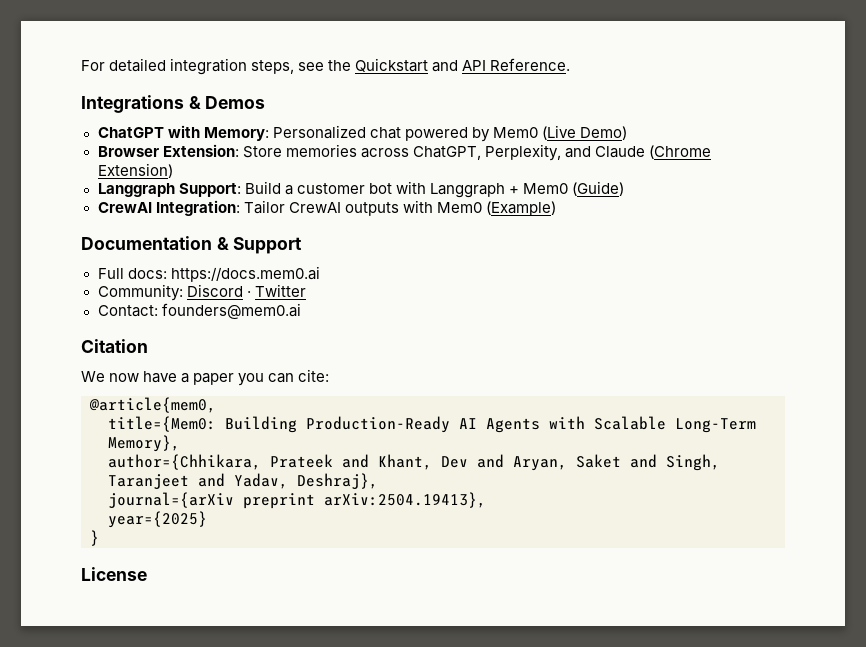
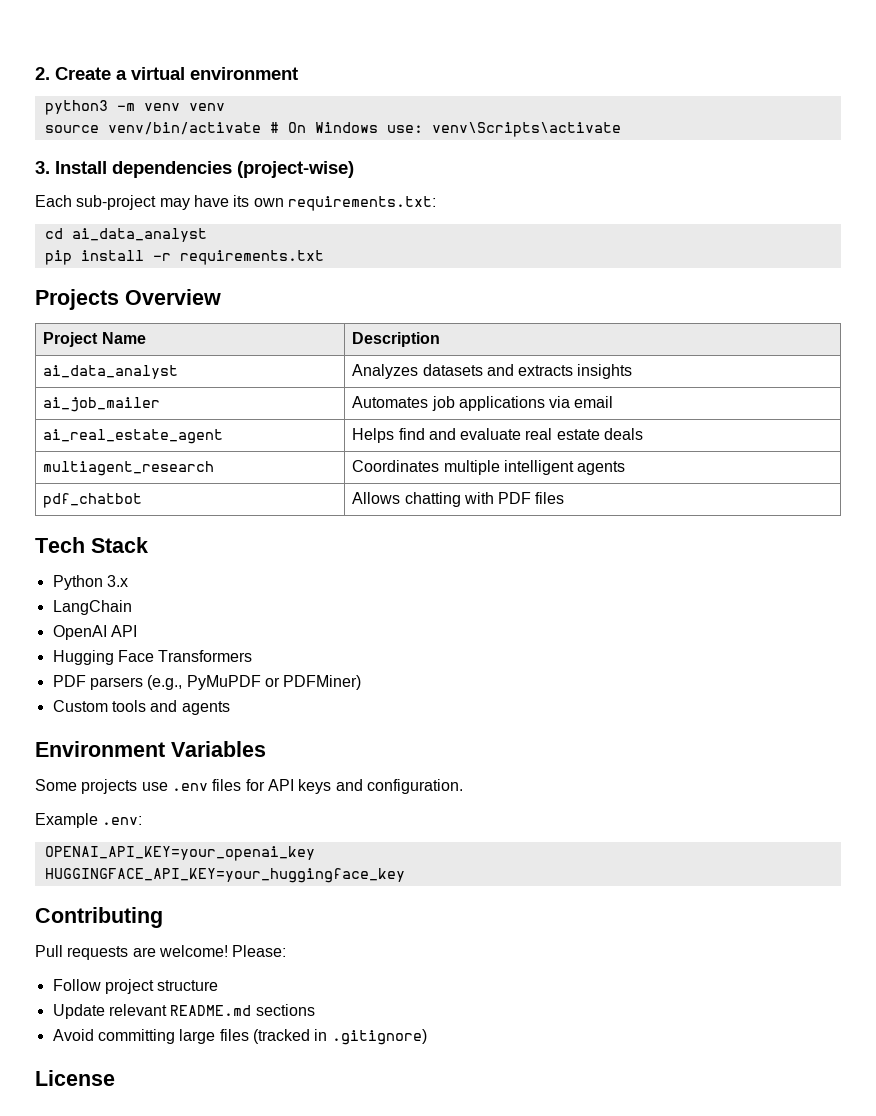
[81,58,571,75] [81,95,266,113] [97,125,627,142] [97,144,711,161] [97,163,173,178] [97,181,625,198] [97,200,556,216] [81,236,303,254] [97,266,320,282] [97,284,306,301] [97,303,301,319] [81,339,148,353] [81,369,330,386] [89,397,216,413] [108,416,756,433] [108,435,180,452] [108,454,720,471] [108,473,378,489] [108,492,486,509] [108,511,207,528] [90,530,99,546] For detailed integration steps, see the Quickstart and API Reference. // Integrations & Demos // ChatGPT with Memory: Personalized chat powered by Mem0 (Live Demo) // Browser Extension: Store memories across ChatGPT, Perplexity, and Claude (Chrome Extension) // Langgraph Support: Build a customer bot with Langgraph + Mem0 (Guide) // CrewAI Integration: Tailor CrewAI outputs with Mem0 (Example) // Documentation & Support // Full docs: https://docs.mem0.ai // Community: Discord · Twitter // Contact: founders@mem0.ai // Citation // We now have a paper you can cite: // @article{mem0, // title={Mem0: Building Production-Ready AI Agents with Scalable Long-Term Memory}, // author={Chhikara, Prateek and Khant, Dev and Aryan, Saket and Singh, Taranjeet and Yadav, Deshraj}, // journal={arXiv preprint arXiv:2504.19413}, // year={2025} // } -> [35,67,298,80] [44,100,225,115] [44,122,621,137] [35,161,354,178] [35,195,436,211] [44,228,207,242] [44,250,324,265] [35,289,221,310] [43,332,146,347] [352,332,441,347] [43,365,179,379] [352,364,633,379] [43,397,161,412] [352,396,614,411] [43,429,224,444] [352,428,644,443] [43,461,215,476] [352,460,626,475] [43,493,143,508] [352,492,565,507] [35,537,148,553] [52,575,128,590] [52,600,132,615] [52,625,137,640] [52,650,253,665] [52,675,362,690] [52,700,230,715] [35,741,266,757] [35,779,463,794] [35,813,143,828] [44,846,315,861] [44,868,405,883] [35,907,163,928] [35,945,287,960] [52,979,219,994] [52,1004,315,1019] [52,1029,427,1045] 2. Create a virtual environment // python3 -m venv venv // source venv/bin/activate # On Windows use: venv\Scripts\activate // 3. Install dependencies (project-wise) // Each sub-project may have its own requirements.txt: // cd ai_data_analyst // pip install -r requirements.txt // Projects Overview // Project Name | Description // ai_data_analyst | Analyzes datasets and extracts insights // ai_job_mailer | Automates job applications via email // ai_real_estate_agent | Helps find and evaluate real estate deals // multiagent_research | Coordinates multiple intelligent agents // pdf_chatbot | Allows chatting with PDF files // Tech Stack // Python 3.x // LangChain // OpenAI API // Hugging Face Transformers // PDF parsers (e.g., PyMuPDF or PDFMiner) // Custom tools and agents // Environment Variables // Some projects use .env files for API keys and configuration. // Example .env: // OPENAI_API_KEY=your_openai_key // HUGGINGFACE_API_KEY=your_huggingface_key // Contributing // Pull requests are welcome! Please: // Follow project structure // Update relevant README.md sections // Avoid committing large files (tracked in .gitignore)

